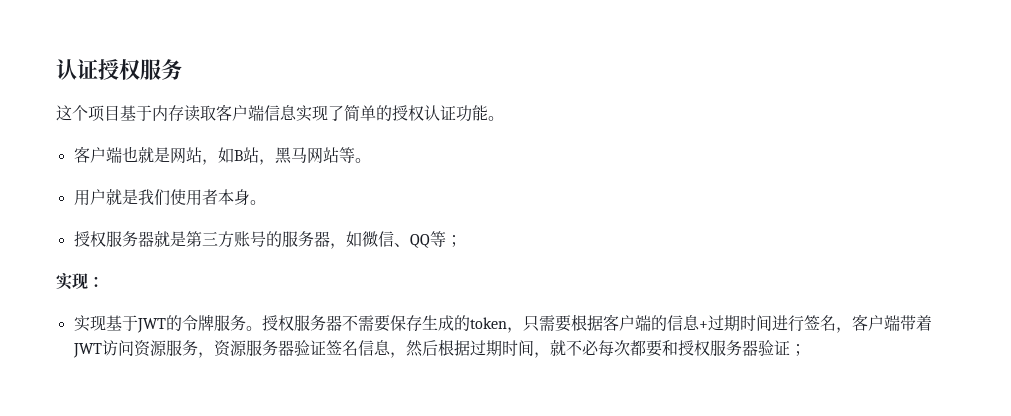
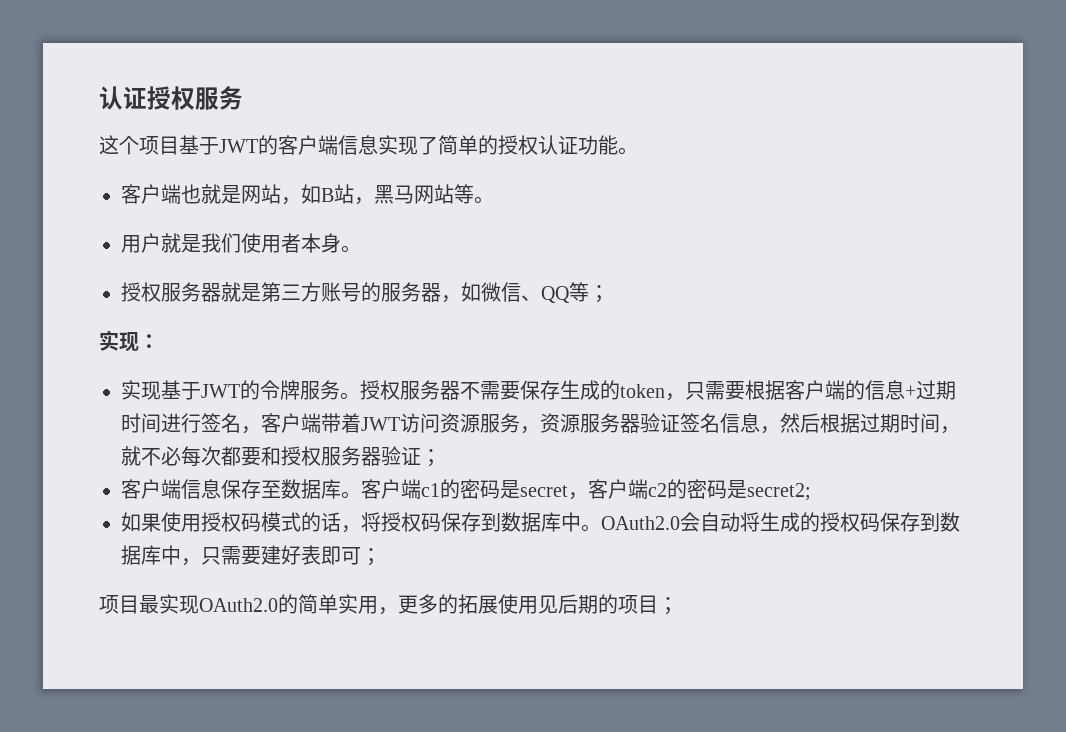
[152,105,216,122] 内存读取 -> [219,135,278,155] JWT的
(806, 350) none -> [121,479,811,501] [121,512,960,533] [121,545,381,566] [99,594,678,615] // 客户端信息保存至数据库。客户端c1的密码是secret，客户端c2的密码是secret2; // 如果使用授权码模式的话，将授权码保存到数据库中。OAuth2.0会自动将生成的授权码保存到数据库中，只需要建好表即可； // 项目最实现OAuth2.0的简单实用，更多的拓展使用见后期的项目；

